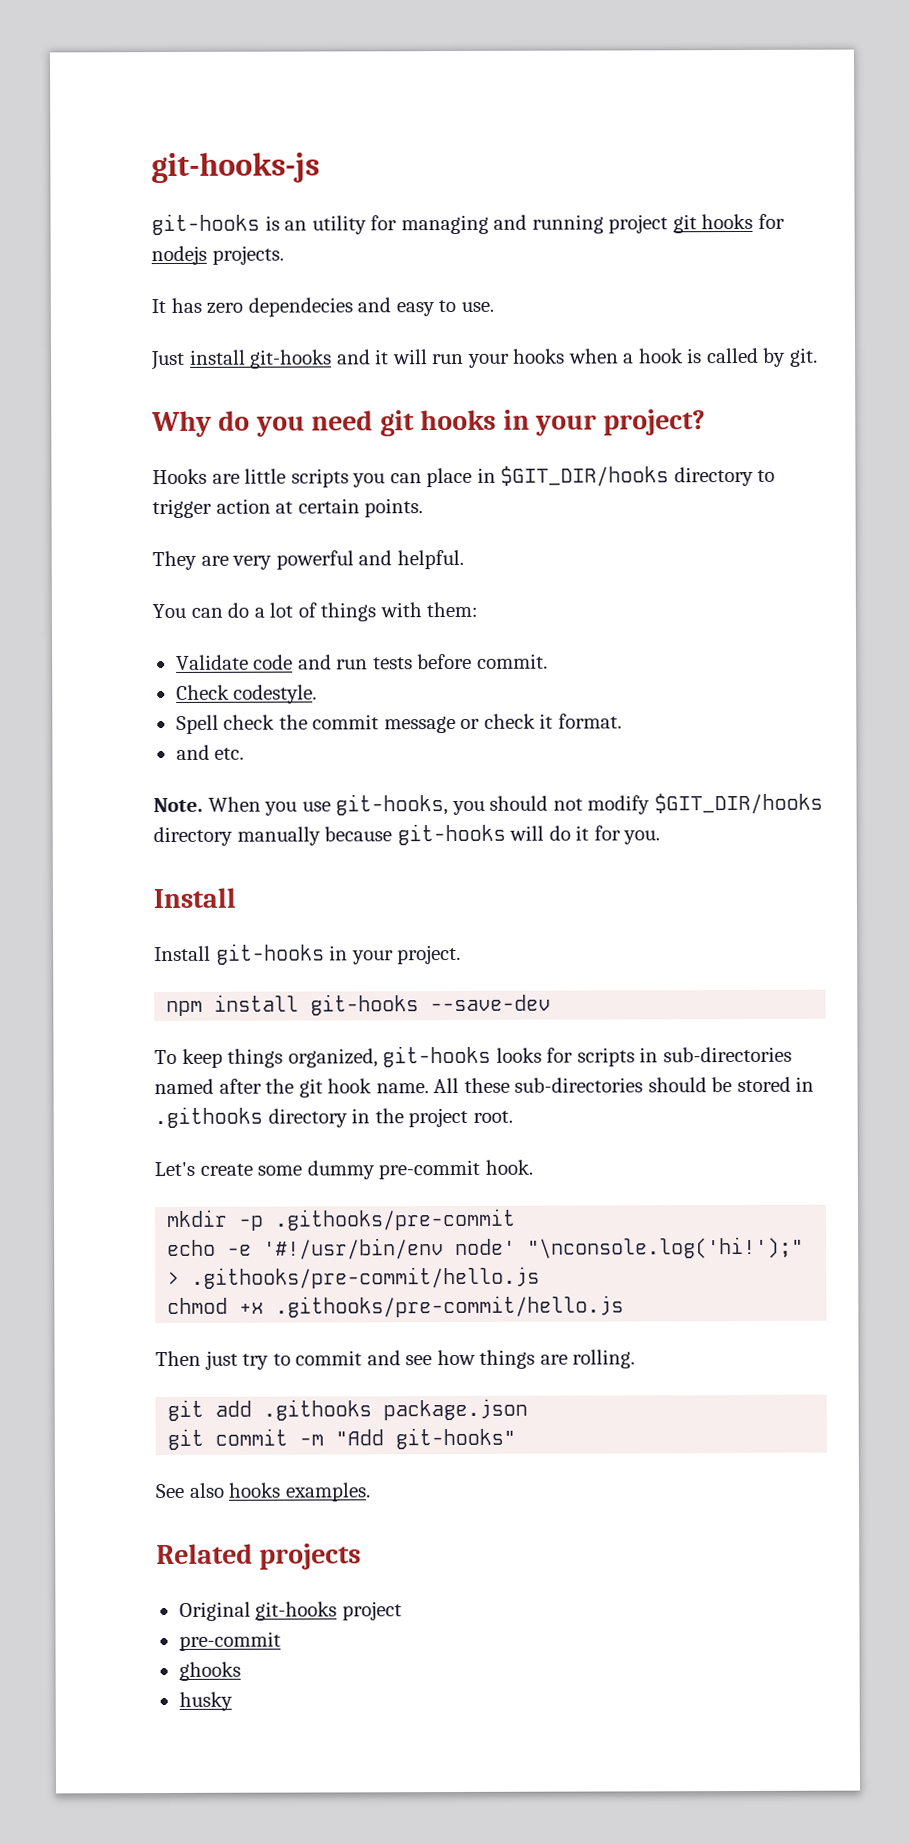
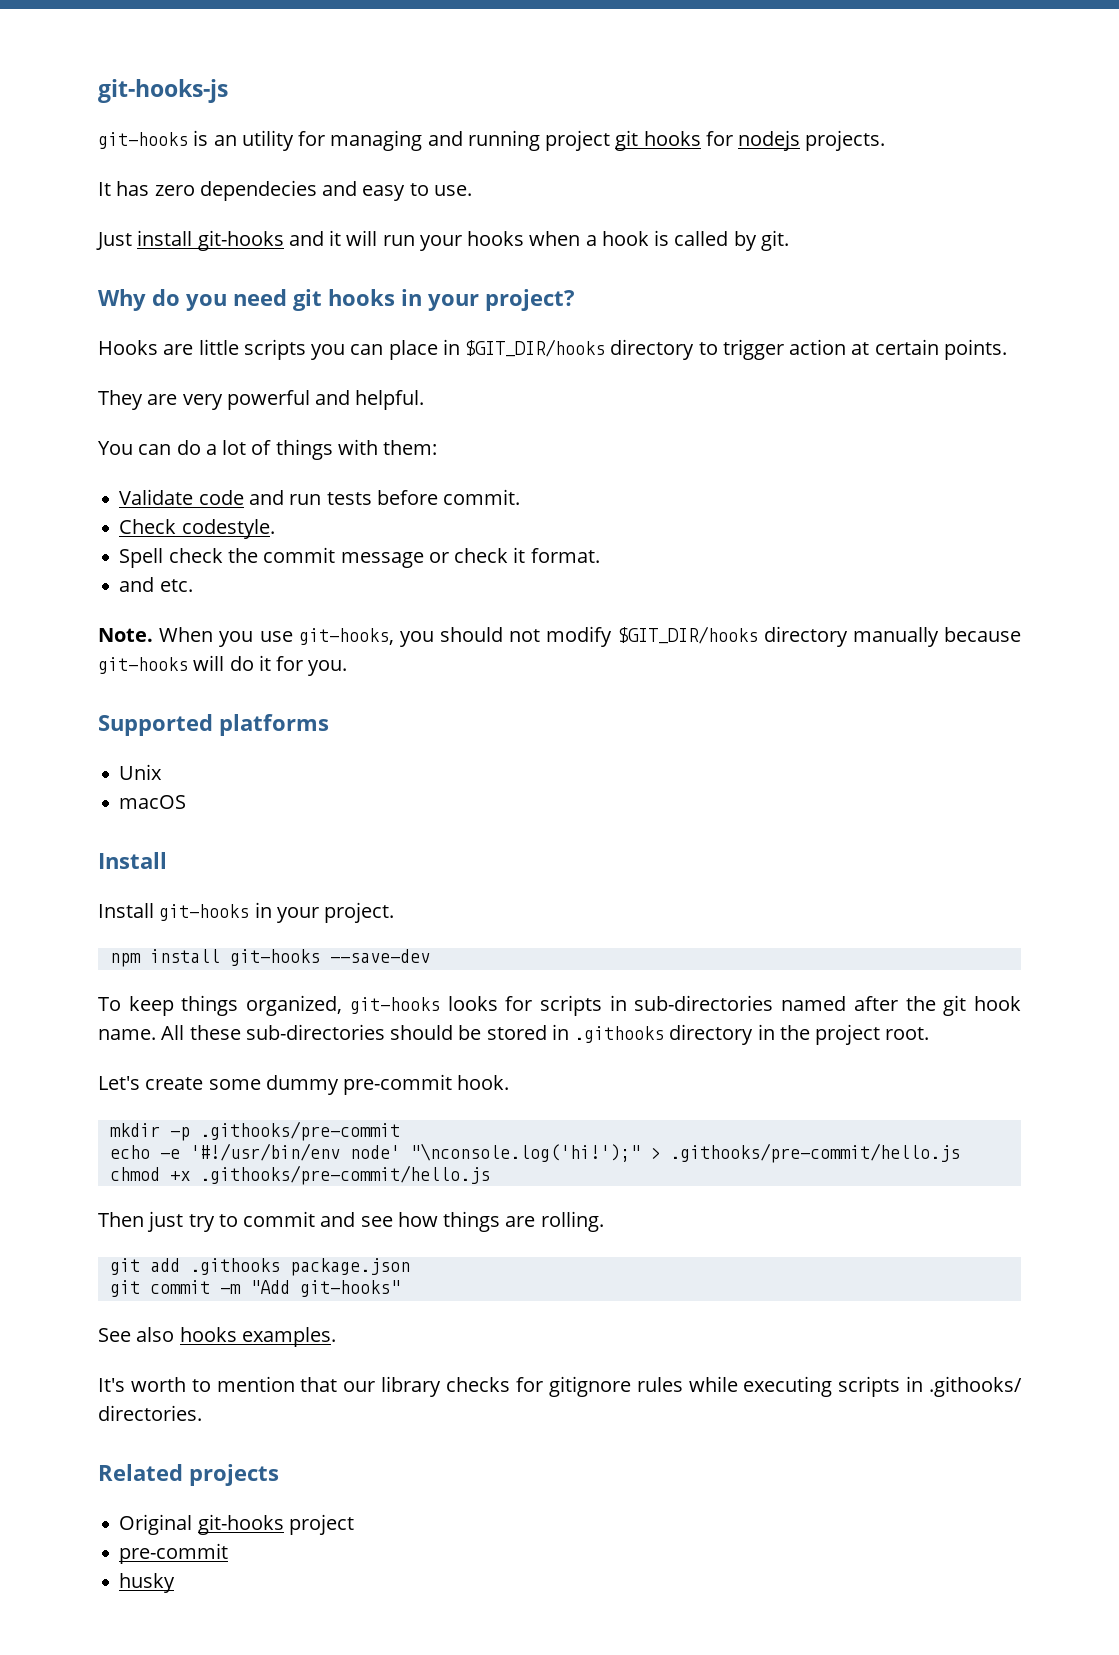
(661, 837) none -> [98,714,329,736] [119,764,163,780] [119,795,187,809] // Supported platforms // Unix // macOS
(371, 1492) none -> [98,1376,1023,1397] [98,1405,202,1421] // It's worth to mention that our library checks for gitignore rules while executing scripts in .githooks/ directories.
[178,1661,241,1681] // ghooks -> (229, 1553) none

